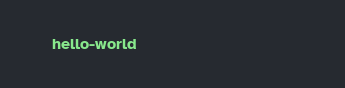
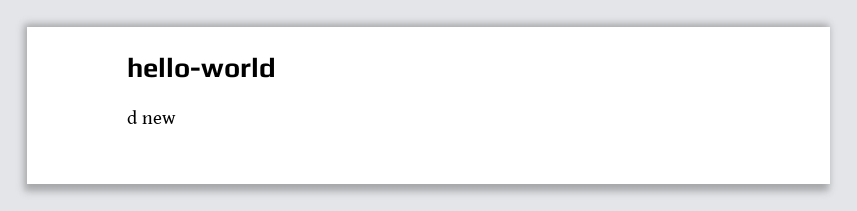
(137, 44) none -> [127,110,176,124] // d new

